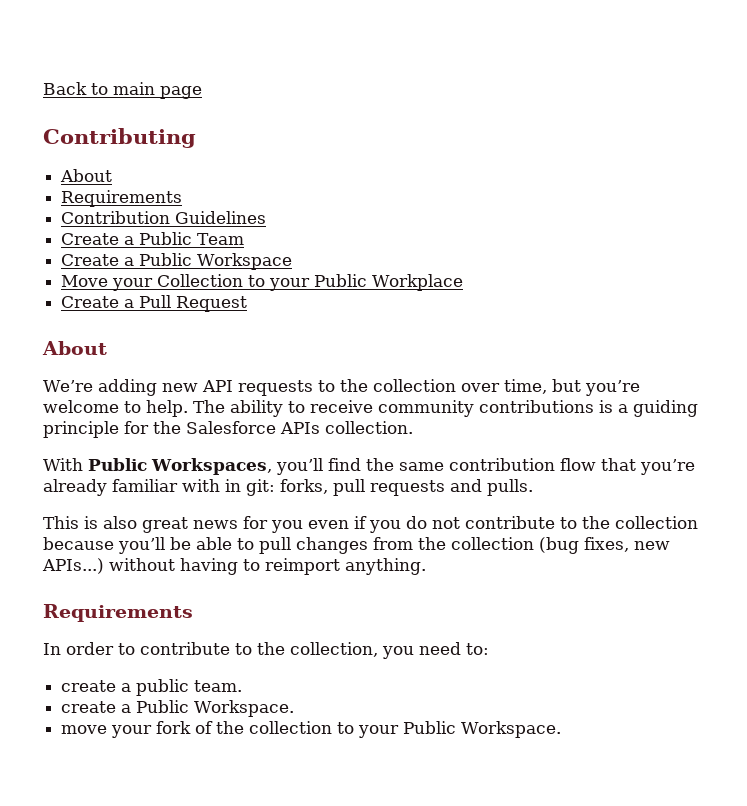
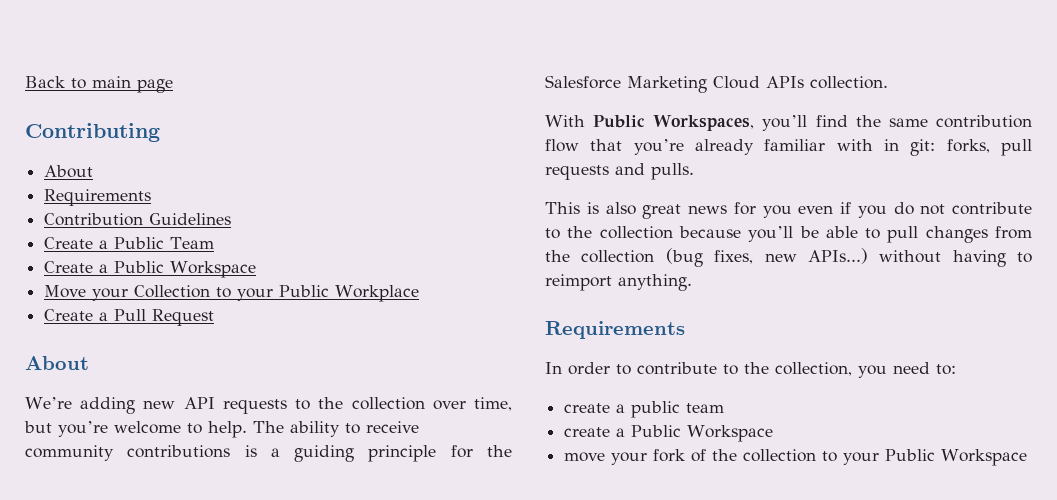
(276, 427) none -> [627,76,760,93] Marketing Cloud
[194,680,243,692] team. -> [686,403,725,413] team
[194,700,295,717] Workspace. -> [687,425,774,442] Workspace
[461,721,562,738] Workspace. -> [941,449,1028,466] Workspace

